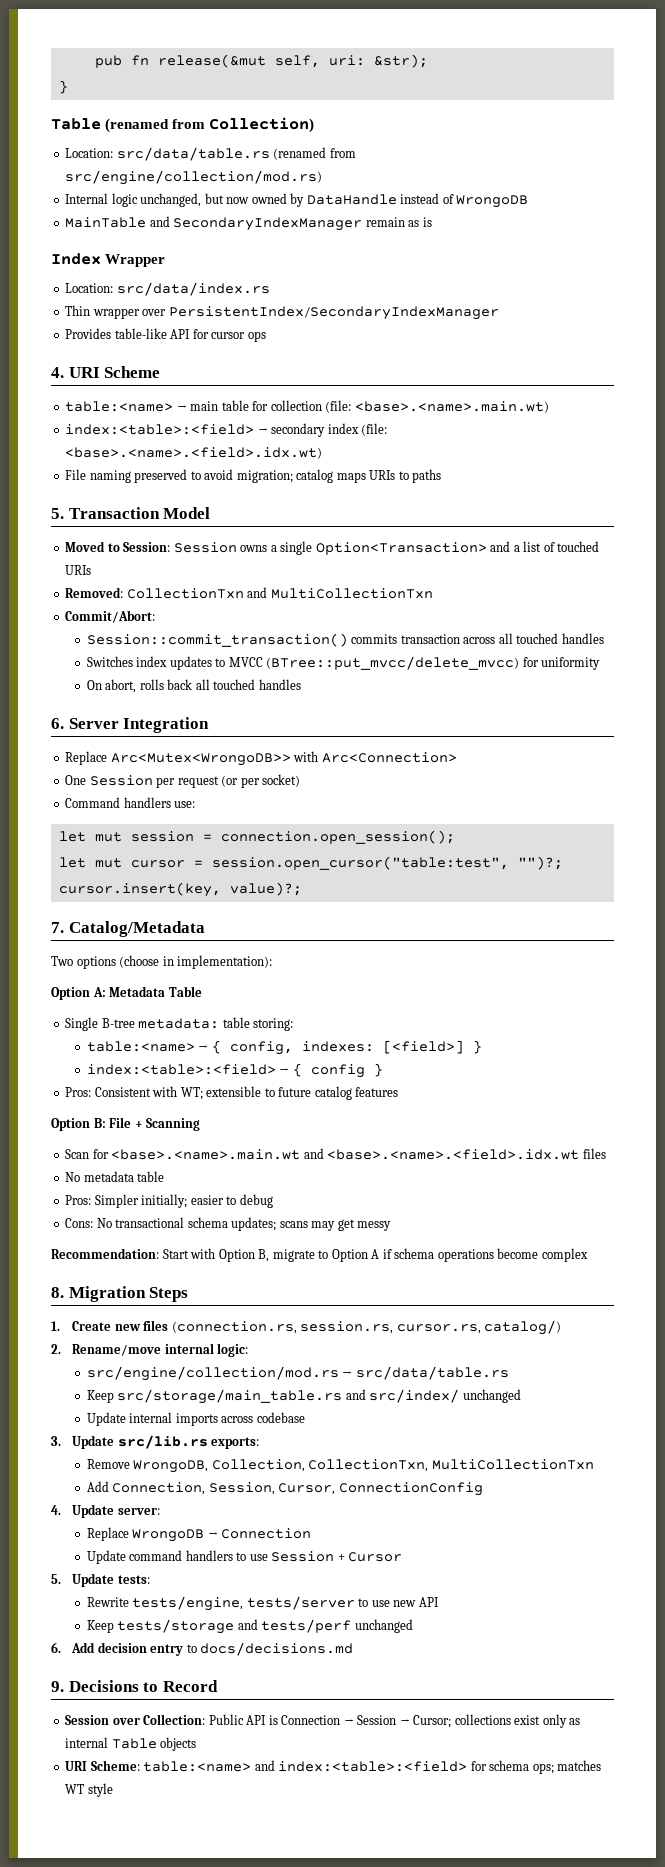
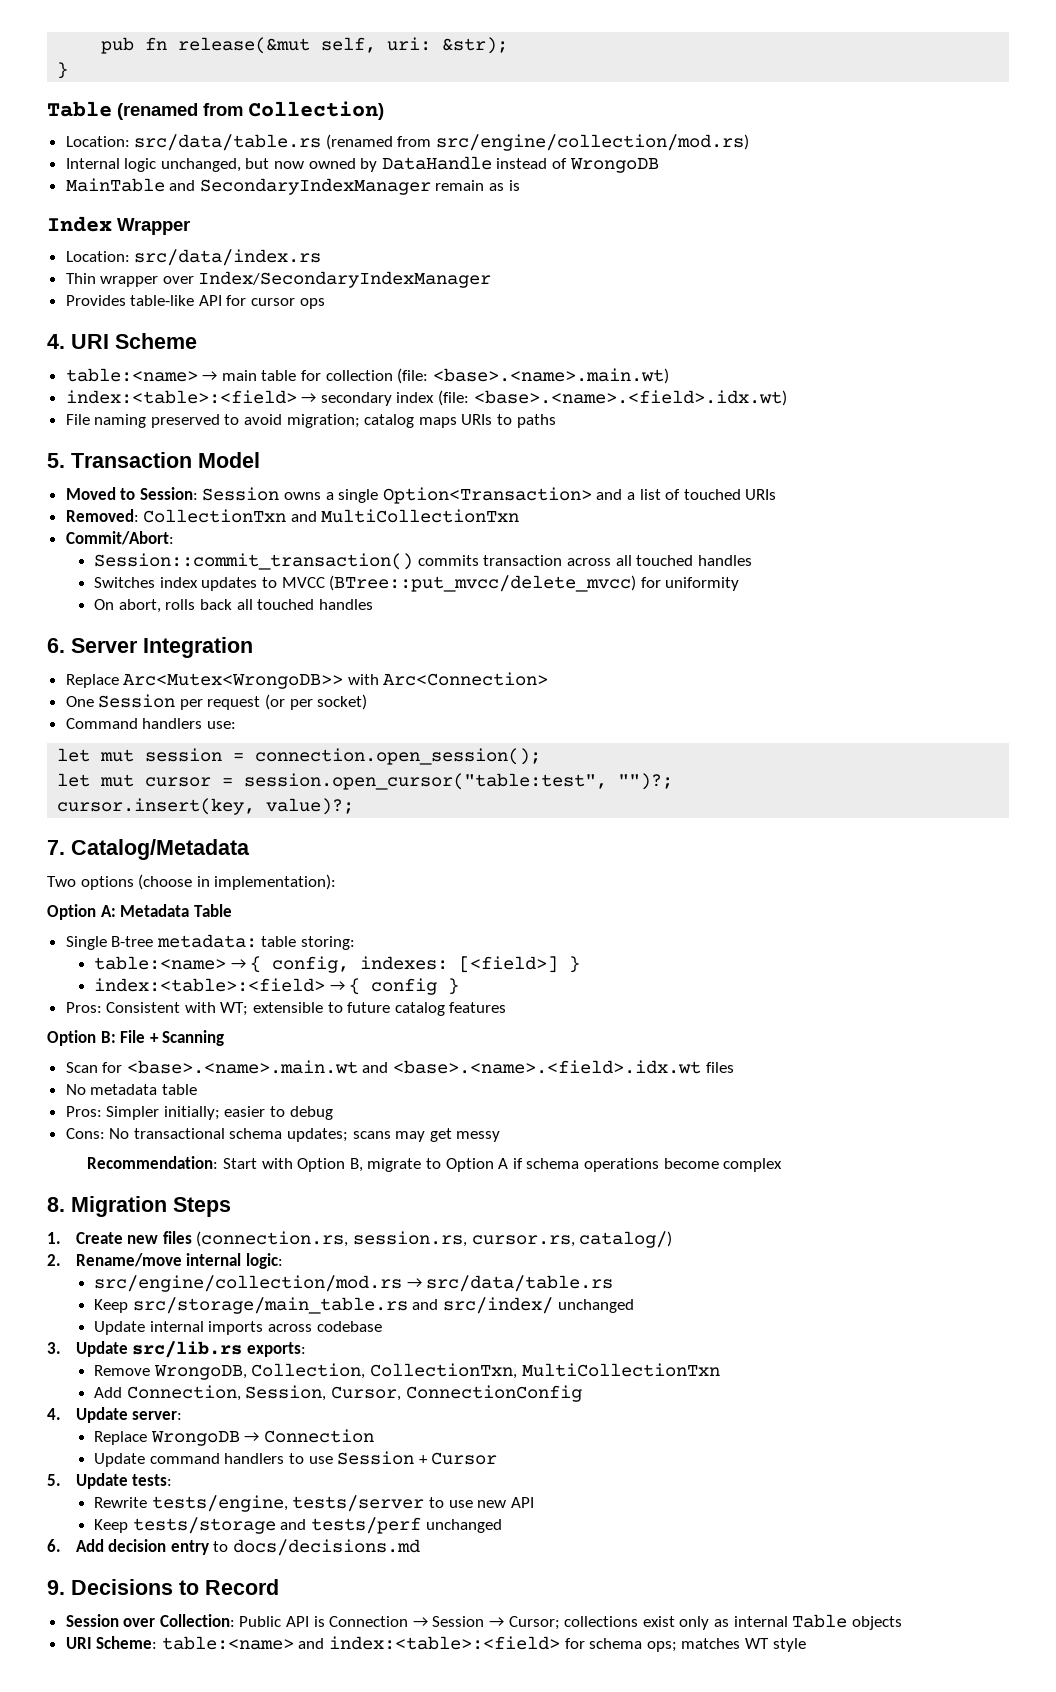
[168,306,499,320] PersistentIndex/SecondaryIndexManager -> [198,271,492,288] Index/SecondaryIndexManager

